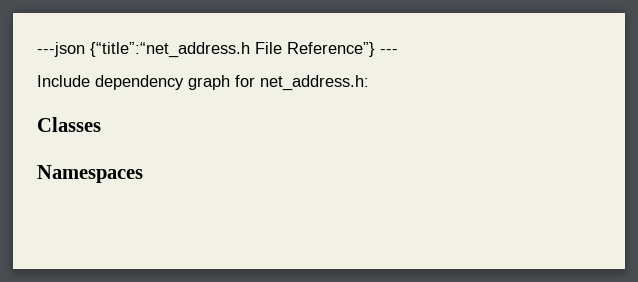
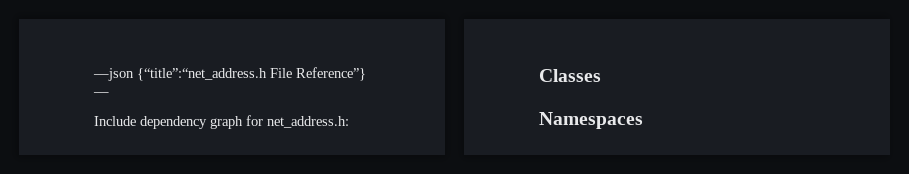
[37,42,85,57] ---json -> [93,68,134,81] —json
[380,49,398,54] --- -> [93,92,109,96] —

